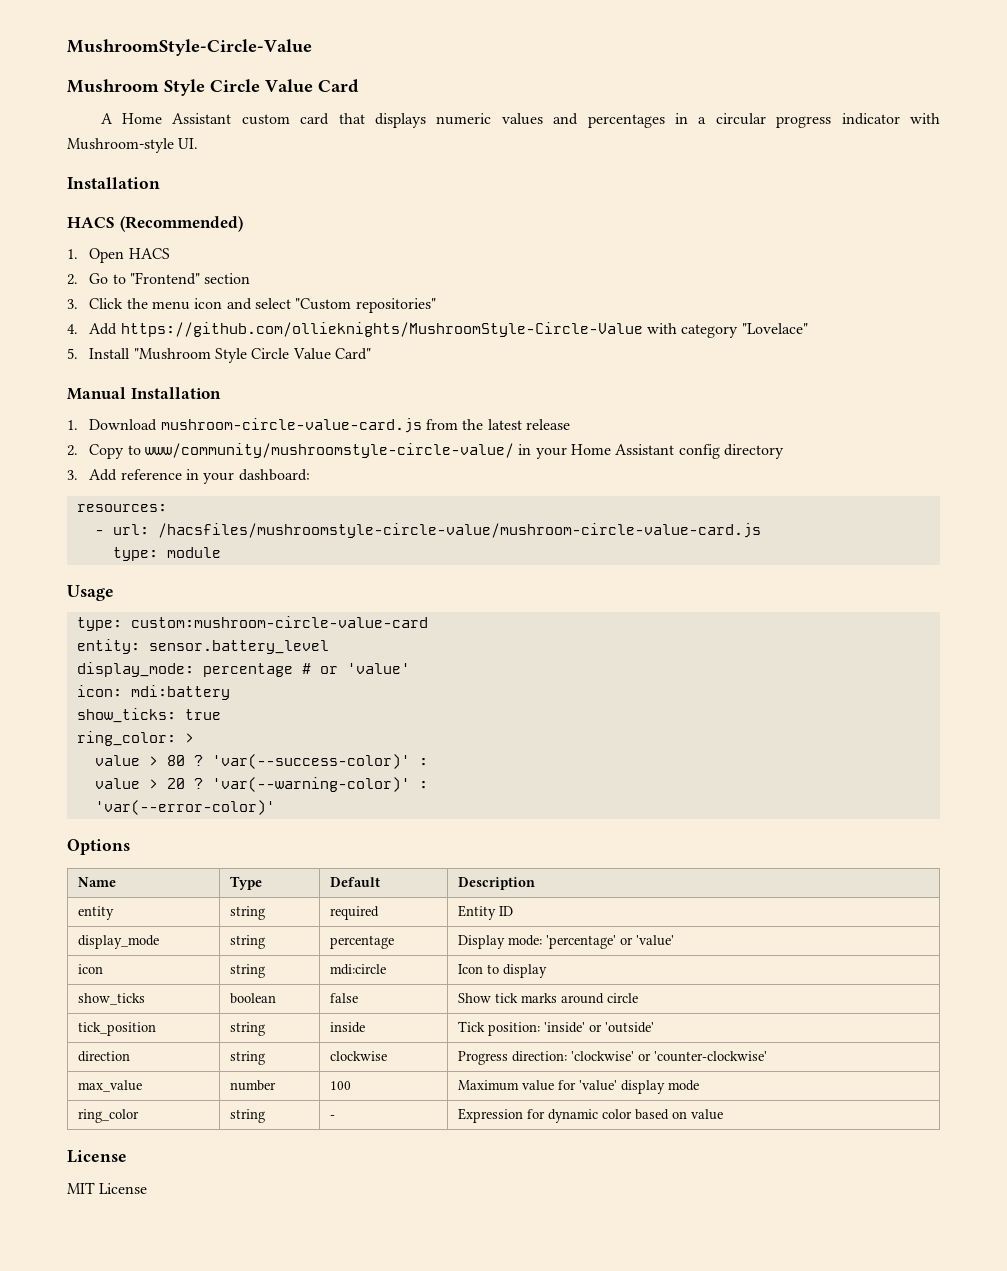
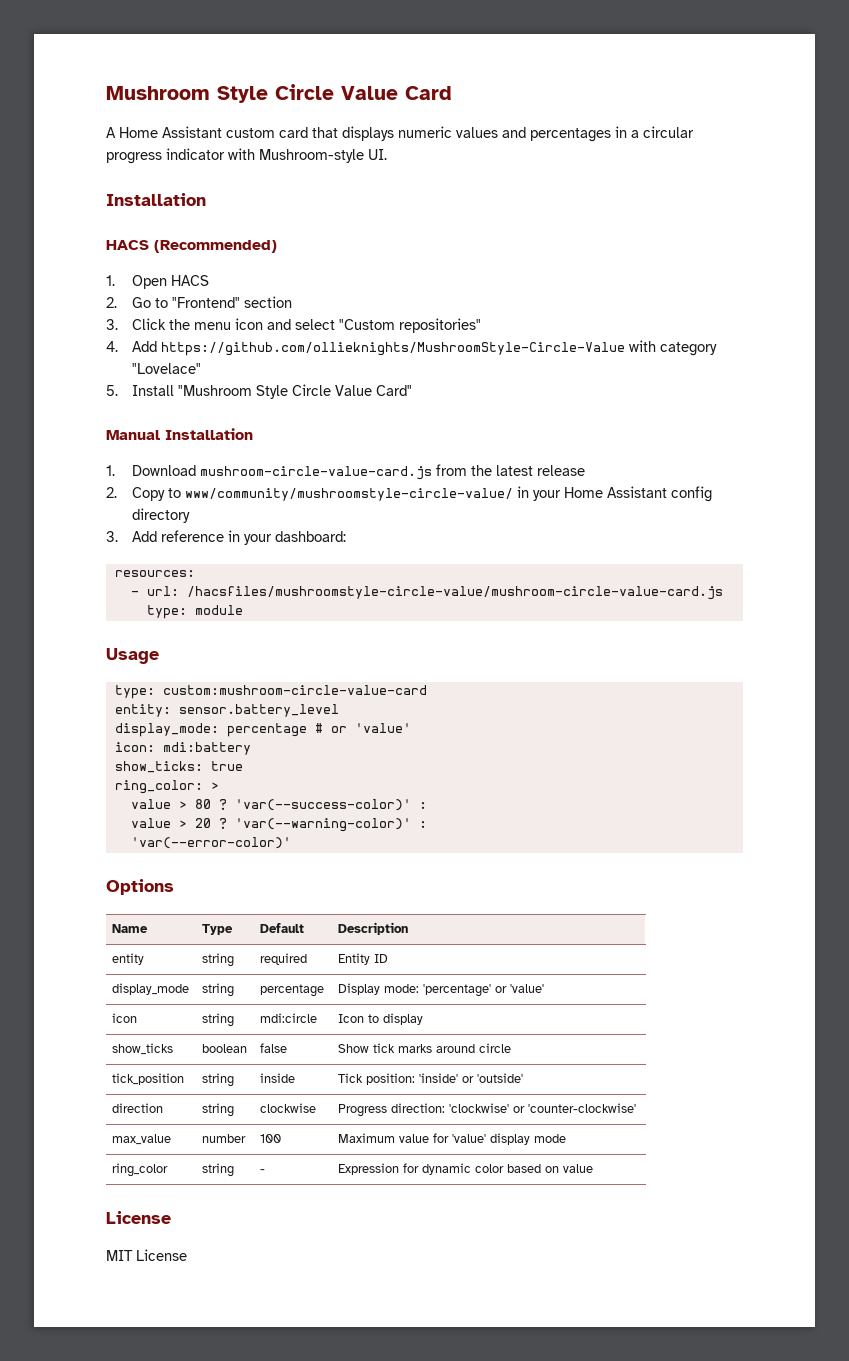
[67,39,312,56] MushroomStyle-Circle-Value // -> (106, 93) none

